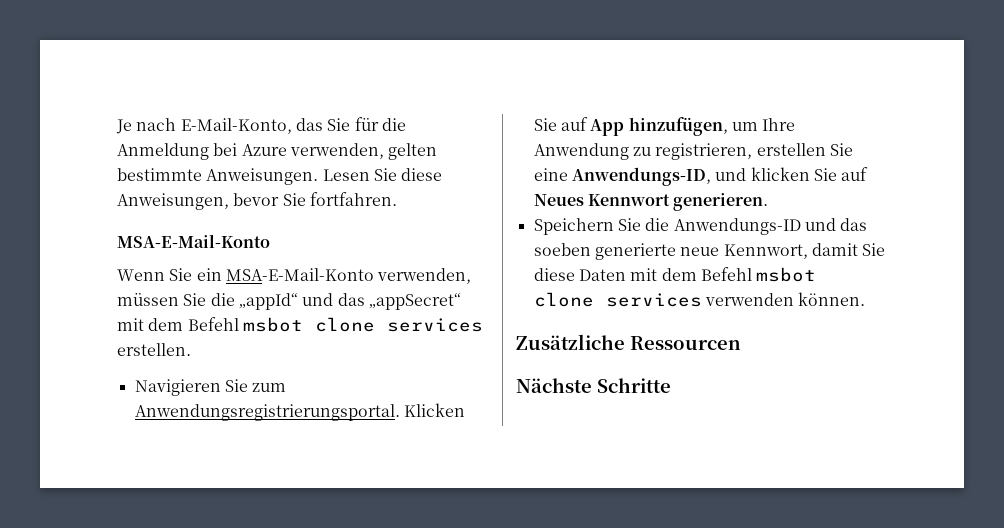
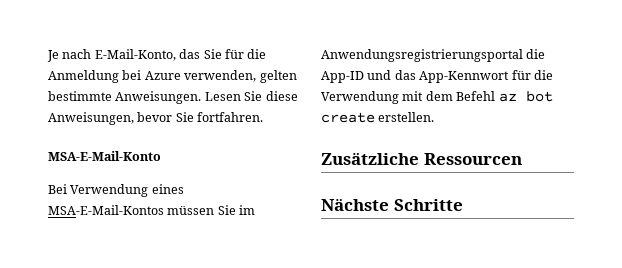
[117,268,472,284] [117,293,461,310] [117,317,483,332] [117,343,191,356] [134,379,287,396] [134,403,465,421] [533,117,796,136] [533,143,853,160] [533,167,869,186] [533,193,769,211] [533,218,868,235] [533,243,886,260] [533,267,817,282] [533,292,866,307] Wenn Sie ein MSA-E-Mail-Konto verwenden, müssen Sie die „appId“ und das „appSecret“ mit dem Befehl msbot clone services erstellen. // Navigieren Sie zum Anwendungsregistrierungsportal. Klicken Sie auf App hinzufügen, um Ihre Anwendung zu registrieren, erstellen Sie eine Anwendungs-ID, und klicken Sie auf Neues Kennwort generieren. // Speichern Sie die Anwendungs-ID und das soeben generierte neue Kennwort, damit Sie diese Daten mit dem Befehl msbot clone services verwenden können. -> [48,184,184,197] [48,205,256,215] [321,49,546,62] [321,70,553,83] [321,91,553,104] [321,112,435,123] Bei Verwendung eines MSA-E-Mail-Kontos müssen Sie im Anwendungsregistrierungsportal die App-ID und das App-Kennwort für die Verwendung mit dem Befehl az bot create erstellen.

